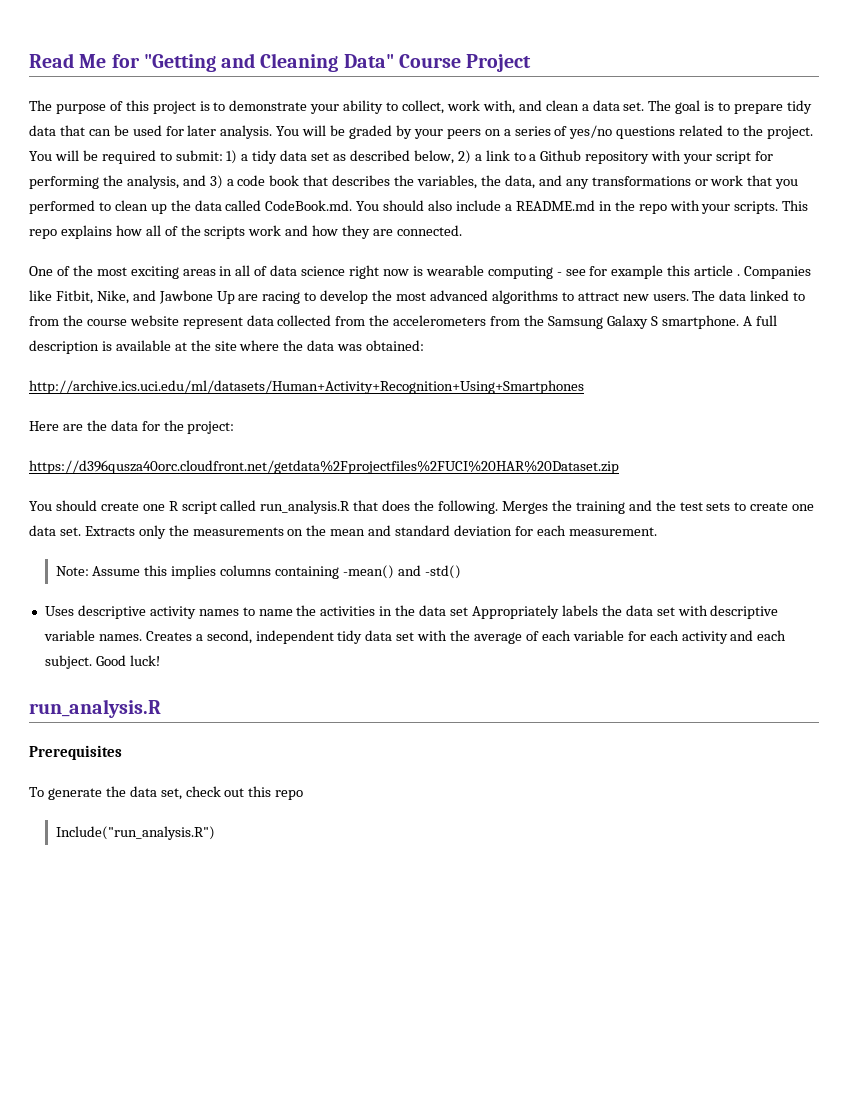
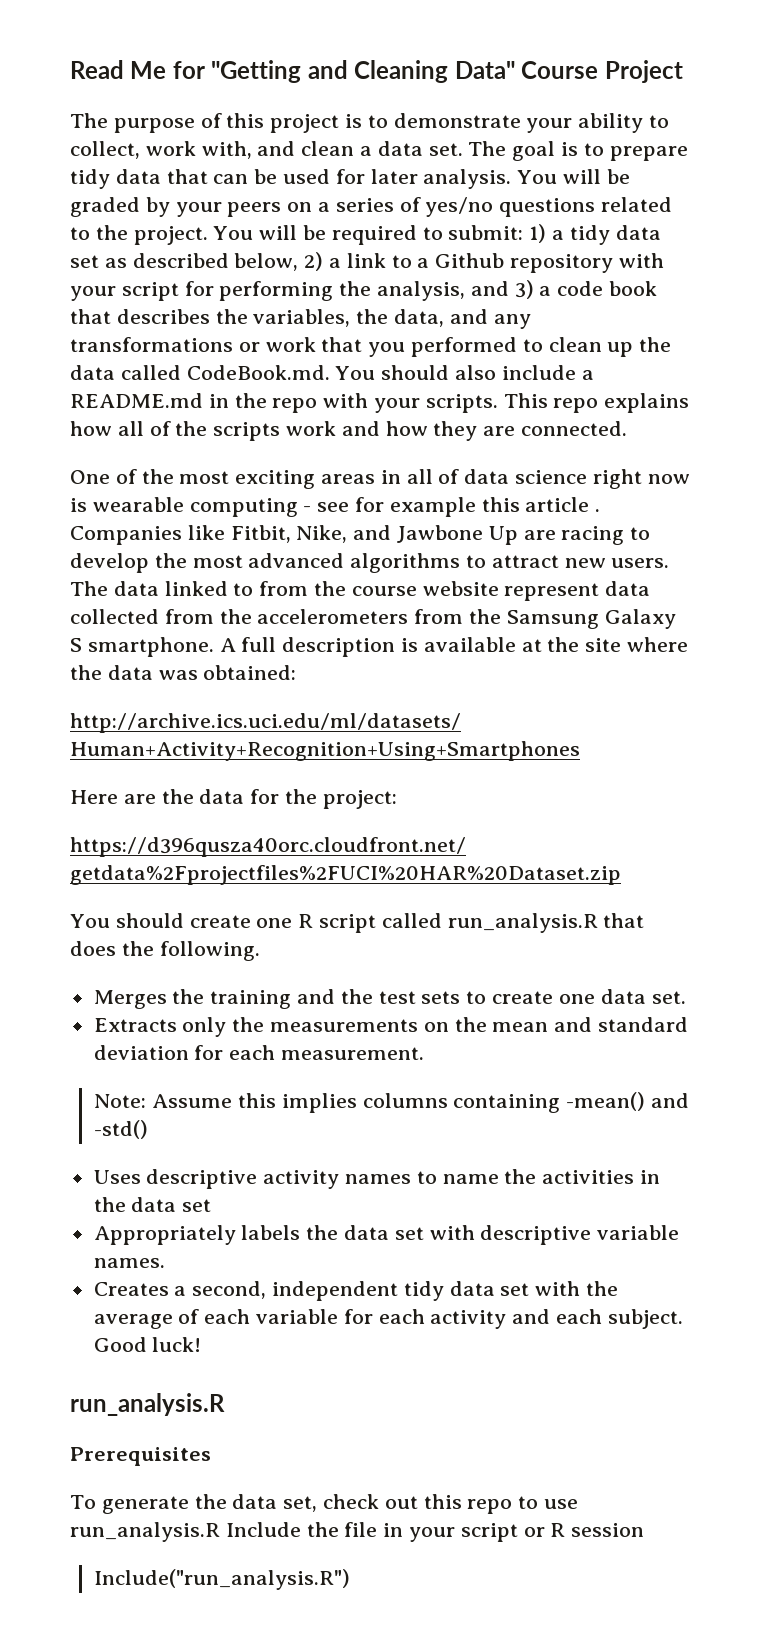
(499, 507) none -> (260, 951) //
(81, 531) none -> (686, 997) //
(469, 611) none -> (212, 1205) //
(142, 637) none -> (165, 1263) //
(304, 795) none -> [518,1496,579,1509] [70,1522,645,1542] to use run_analysis.R Include the file in your script or R session

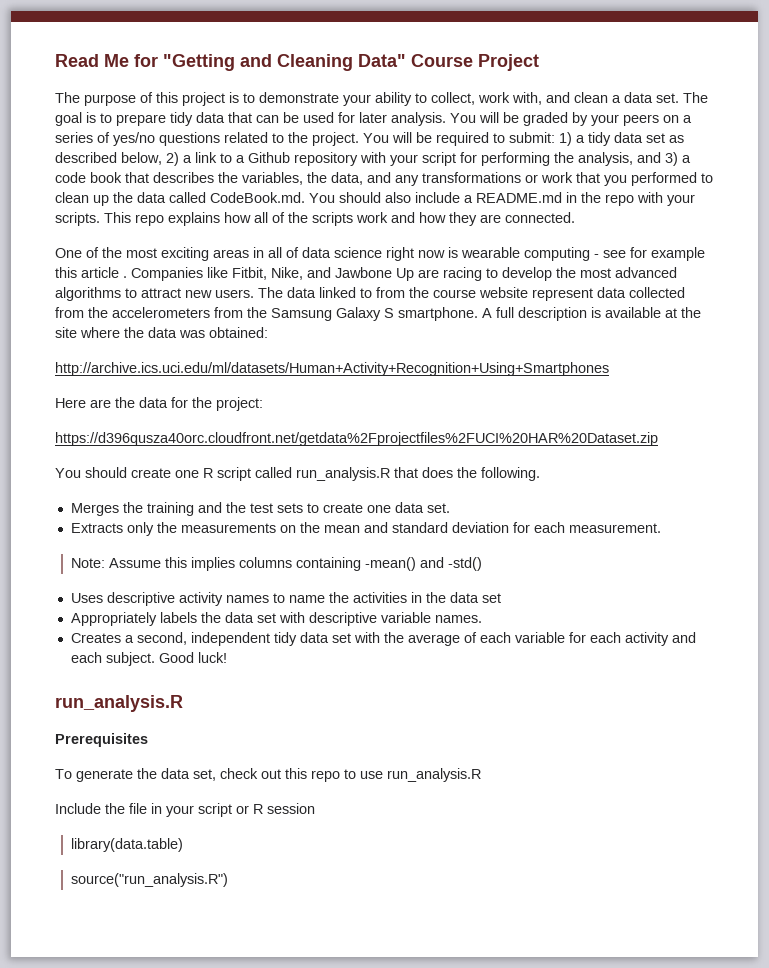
(220, 1532) none -> (481, 775) //
[94,1569,351,1590] Include("run_analysis.R") -> [71,838,184,852] [71,873,229,887] library(data.table) // source("run_analysis.R")

